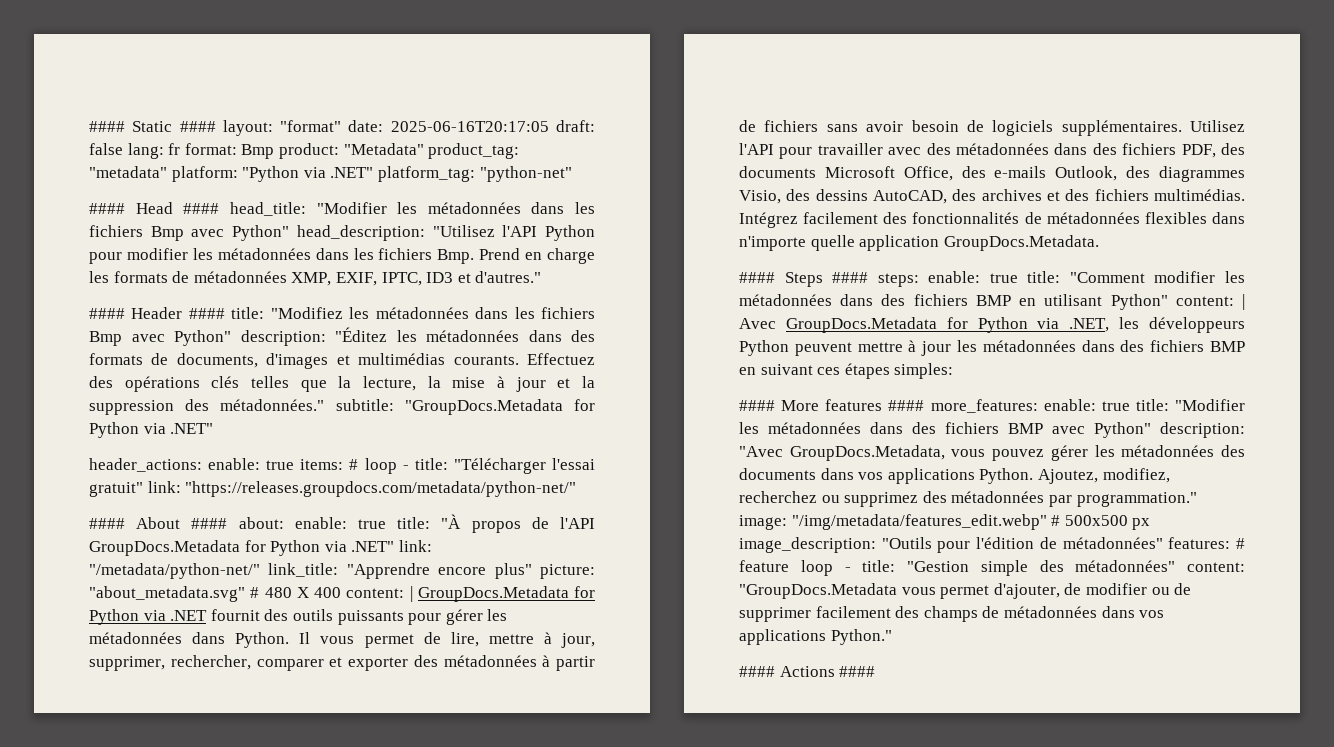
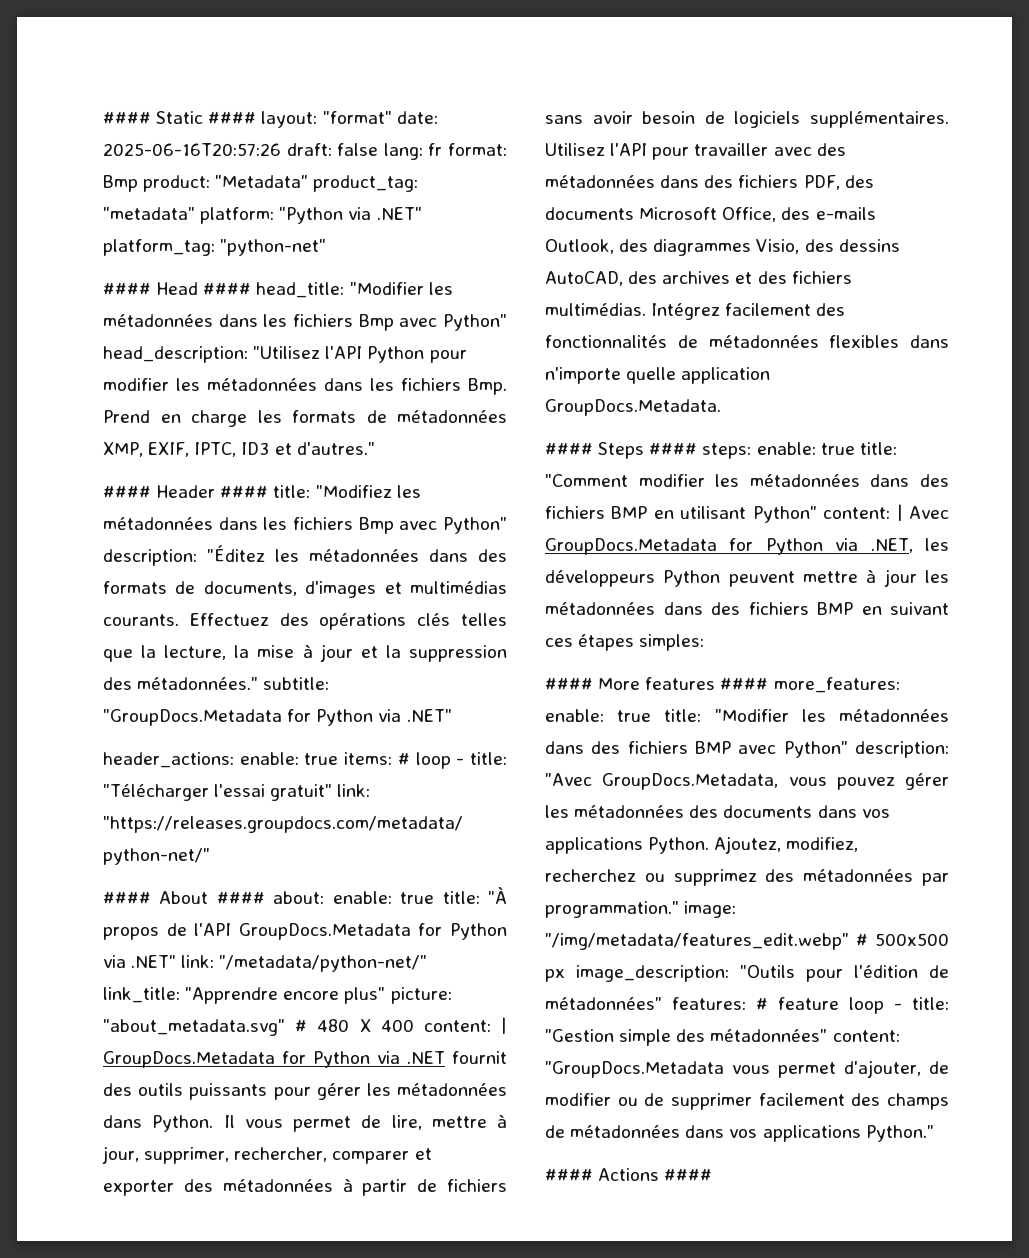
[390,121,549,132] 2025-06-16T20:17:05 -> [103,143,281,156] 2025-06-16T20:57:26

